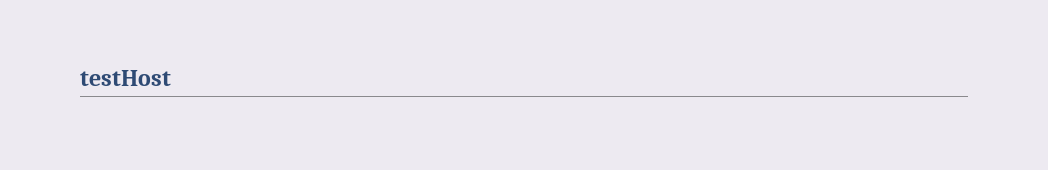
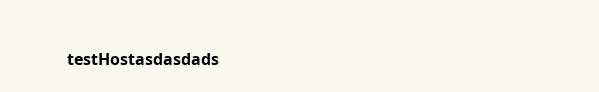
[80,70,171,86] testHost -> [67,53,219,65] testHostasdasdads

